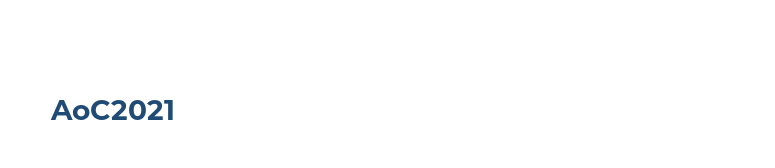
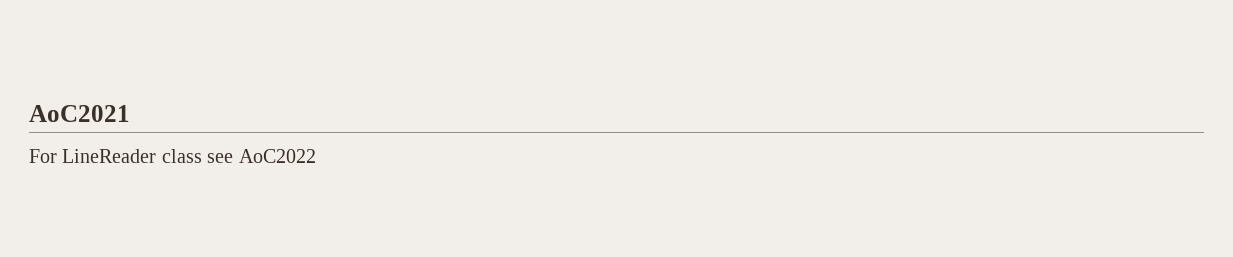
(175, 110) none -> [29,149,316,163] // For LineReader class see AoC2022

